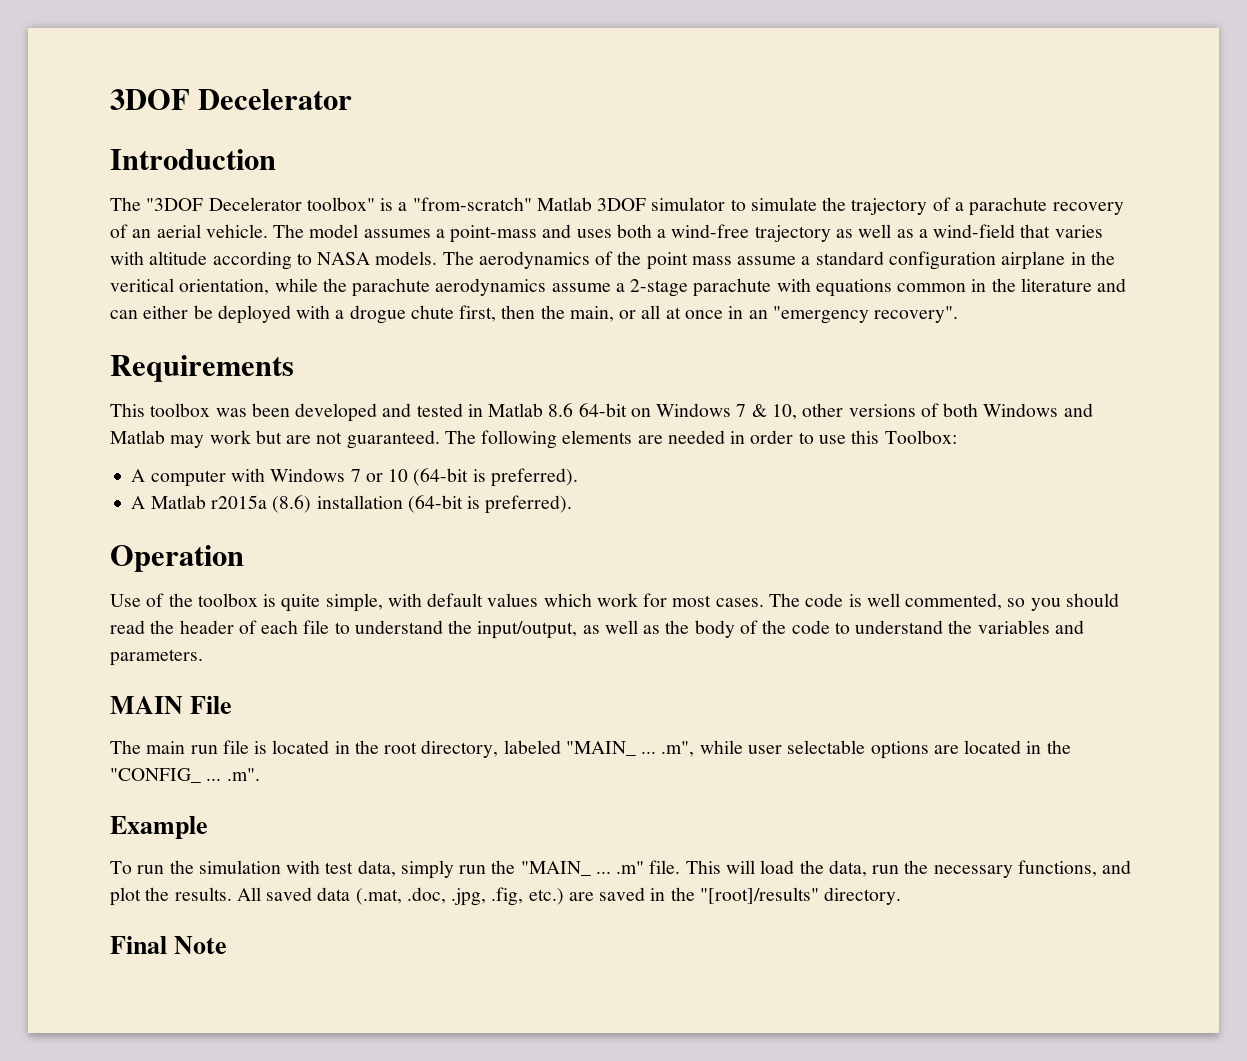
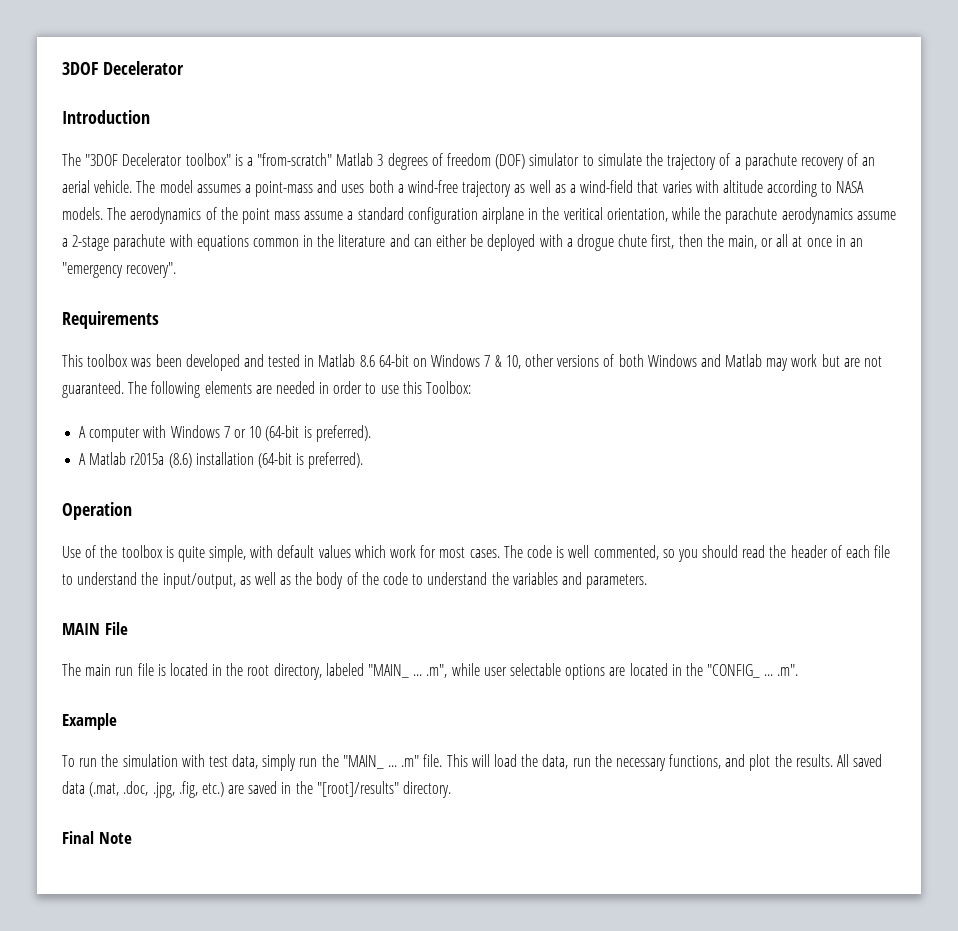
[597,198,647,211] 3DOF -> [377,153,526,170] 3 degrees of freedom (DOF)

